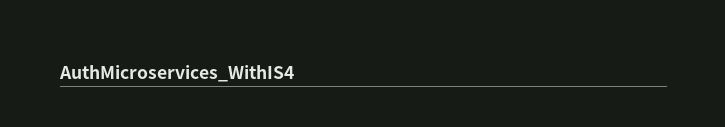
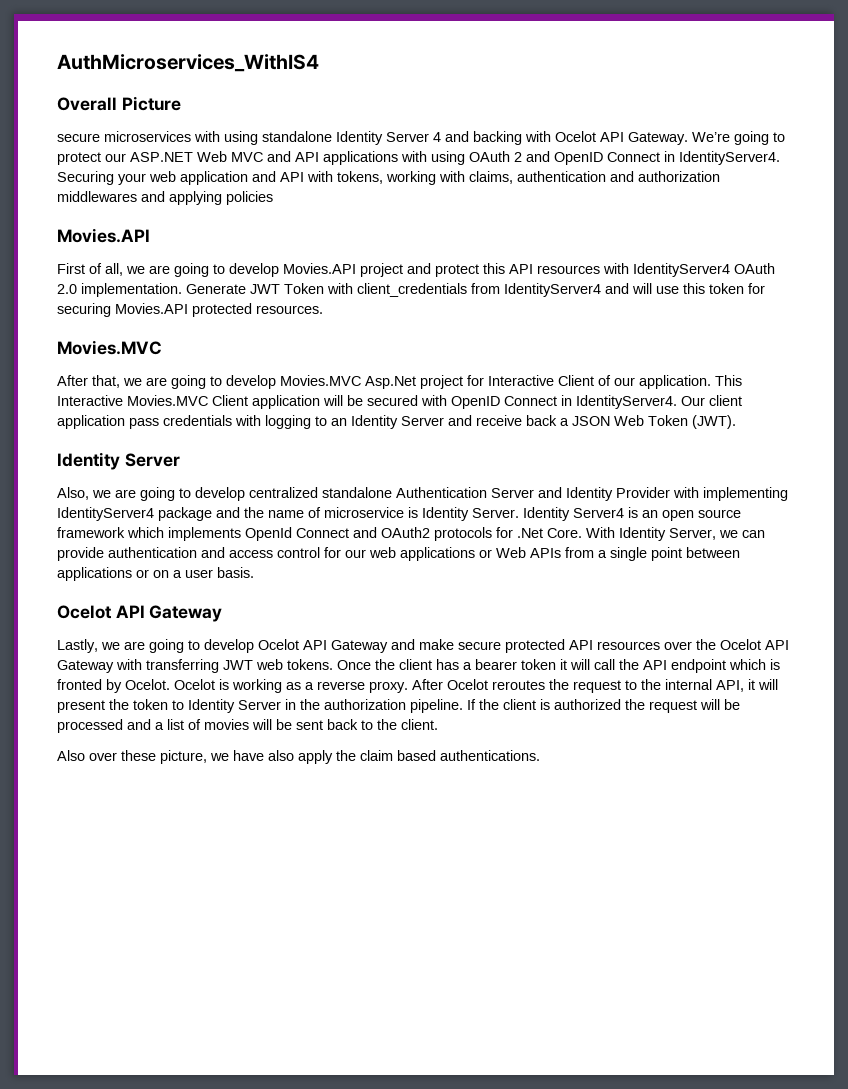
(294, 73) none -> [57,96,181,111] [57,131,785,145] [57,151,780,165] [57,171,720,185] [57,191,273,205] [57,228,150,243] [57,263,775,277] [57,283,765,297] [57,303,323,317] [57,340,162,355] [57,375,742,389] [57,395,742,409] [57,415,736,429] [57,452,180,470] [57,487,788,501] [57,507,741,521] [57,527,765,541] [57,547,740,561] [57,567,254,581] [57,605,223,622] [57,639,789,653] [57,659,780,673] [57,679,778,693] [57,699,740,713] [57,719,438,733] [57,750,540,764] // Overall Picture // secure microservices with using standalone Identity Server 4 and backing with Ocelot API Gateway. We’re going to protect our ASP.NET Web MVC and API applications with using OAuth 2 and OpenID Connect in IdentityServer4. Securing your web application and API with tokens, working with claims, authentication and authorization middlewares and applying policies // Movies.API // First of all, we are going to develop Movies.API project and protect this API resources with IdentityServer4 OAuth 2.0 implementation. Generate JWT Token with client_credentials from IdentityServer4 and will use this token for securing Movies.API protected resources. // Movies.MVC // After that, we are going to develop Movies.MVC Asp.Net project for Interactive Client of our application. This Interactive Movies.MVC Client application will be secured with OpenID Connect in IdentityServer4. Our client application pass credentials with logging to an Identity Server and receive back a JSON Web Token (JWT). // Identity Server // Also, we are going to develop centralized standalone Authentication Server and Identity Provider with implementing IdentityServer4 package and the name of microservice is Identity Server. Identity Server4 is an open source framework which implements OpenId Connect and OAuth2 protocols for .Net Core. With Identity Server, we can provide authentication and access control for our web applications or Web APIs from a single point between applications or on a user basis. // Ocelot API Gateway // Lastly, we are going to develop Ocelot API Gateway and make secure protected API resources over the Ocelot API Gateway with transferring JWT web tokens. Once the client has a bearer token it will call the API endpoint which is fronted by Ocelot. Ocelot is working as a reverse proxy. After Ocelot reroutes the request to the internal API, it will present the token to Identity Server in the authorization pipeline. If the client is authorized the request will be processed and a list of movies will be sent back to the client. // Also over these picture, we have also apply the claim based authentications.

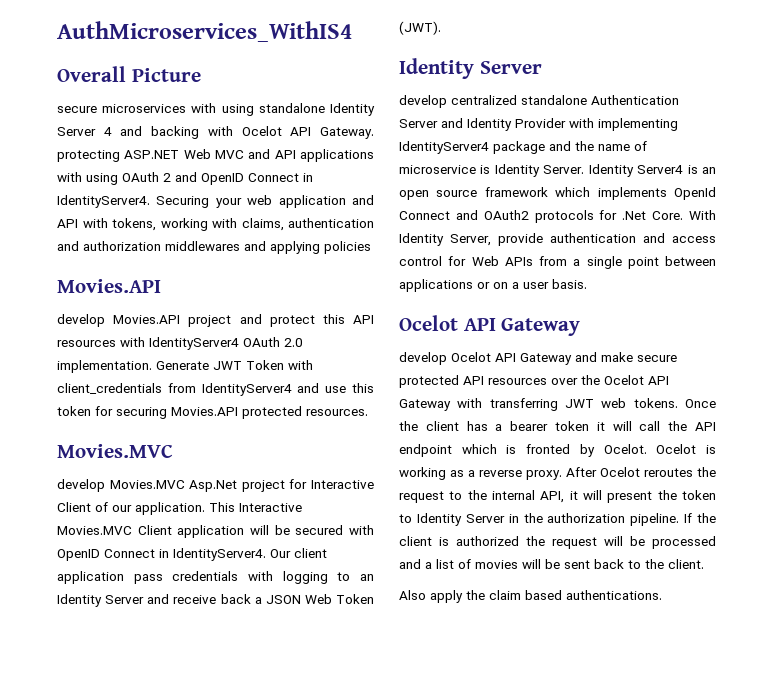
[692,131,785,145] [57,152,126,165] We’re going to protect our -> [57,150,120,162] protecting
[57,263,225,277] First of all, we are going to -> (161, 286) none
[632,283,652,294] will -> (320, 388) none
[57,375,222,389] After that, we are going to -> (173, 451) none
[57,487,191,501] Also, we are going to -> (542, 67) none
[719,530,765,538] we can -> (491, 240) none
[345,547,492,561] our web applications or -> (467, 261) none
[57,639,200,653] Lastly, we are going to -> (581, 327) none
[89,750,294,764] over these picture, we have also -> (426, 595) none

